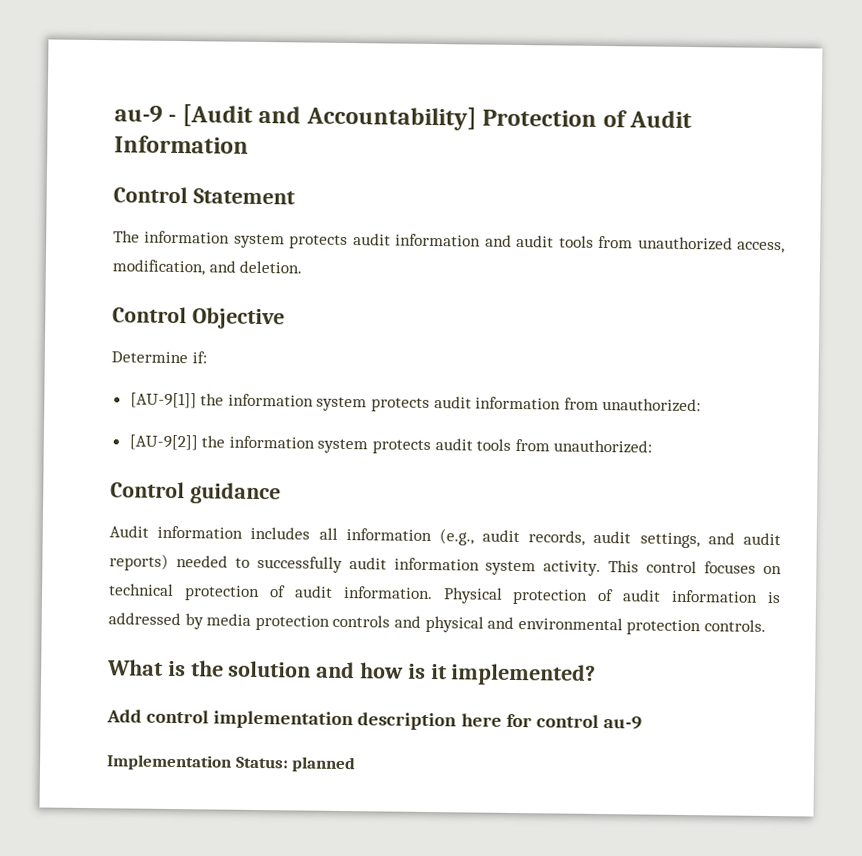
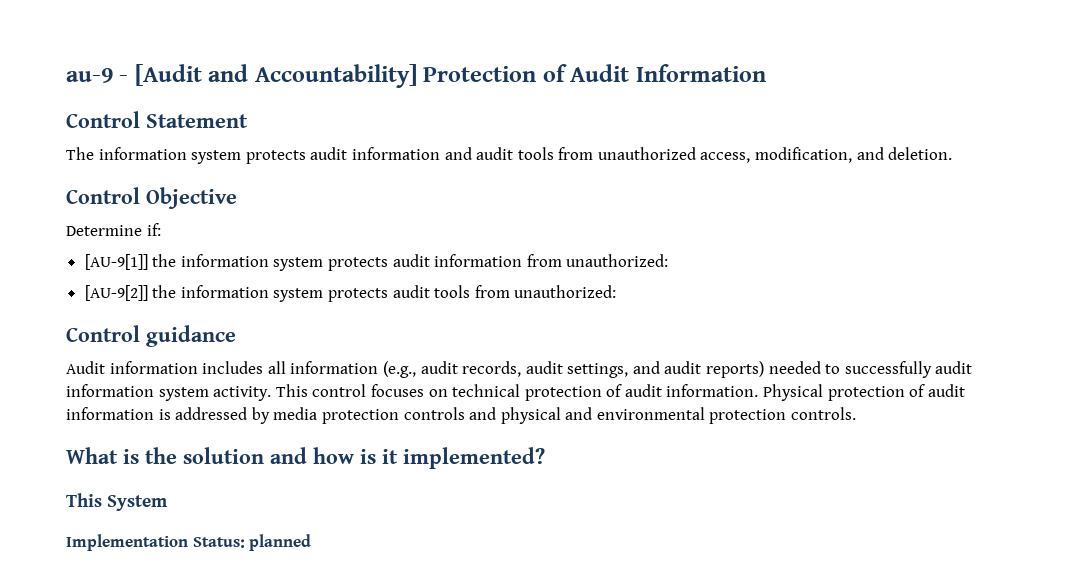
[106,709,642,731] Add control implementation description here for control au-9 -> [66,493,169,511] This System

